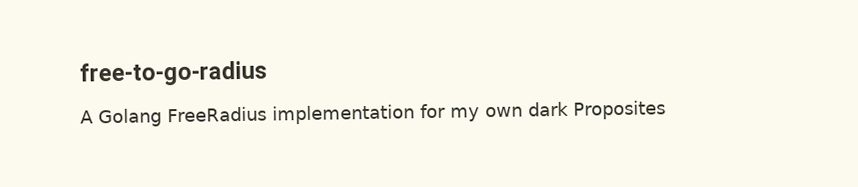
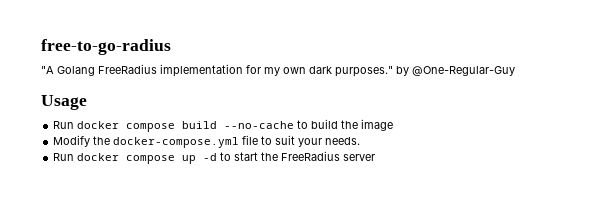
[80,110,94,124] A -> [41,66,54,74] "A
[572,100,666,120] Proposites -> [335,66,515,77] [41,95,87,110] [53,119,394,132] [53,135,361,148] [53,151,376,164] purposes." by @One-Regular-Guy // Usage // Run docker compose build --no-cache to build the image // Modify the docker-compose.yml file to suit your needs. // Run docker compose up -d to start the FreeRadius server

